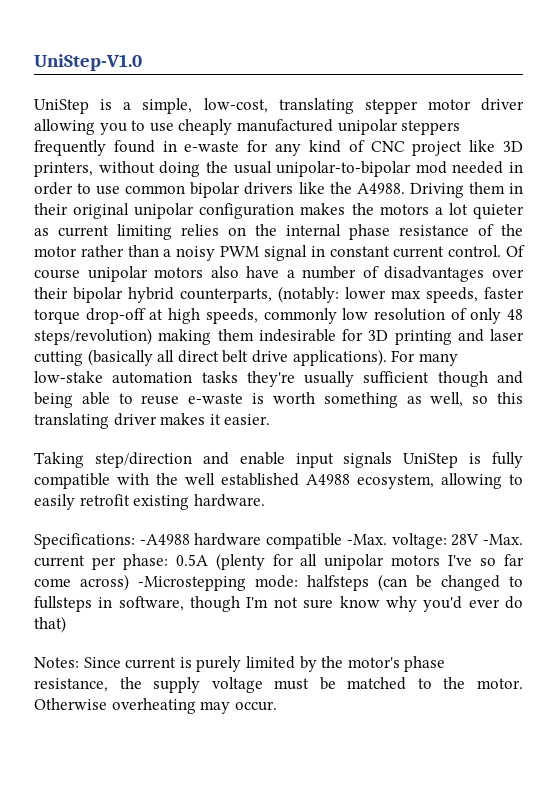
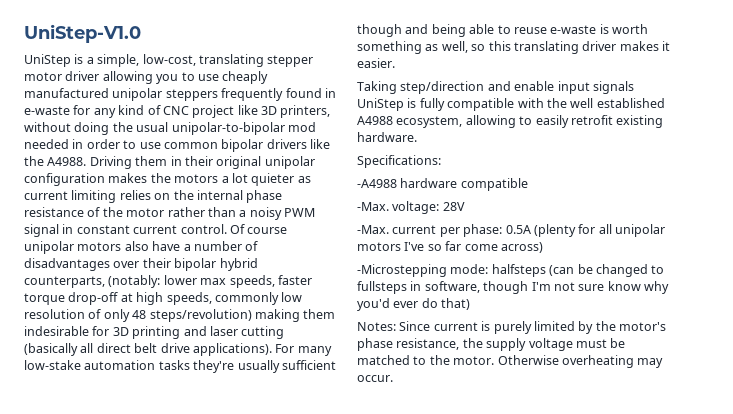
(135, 541) none -> (441, 161) //
(343, 541) none -> (528, 184) //
(480, 540) none -> (465, 206) //
(129, 582) none -> (543, 247) //

